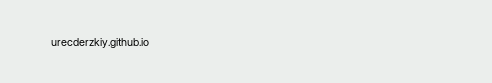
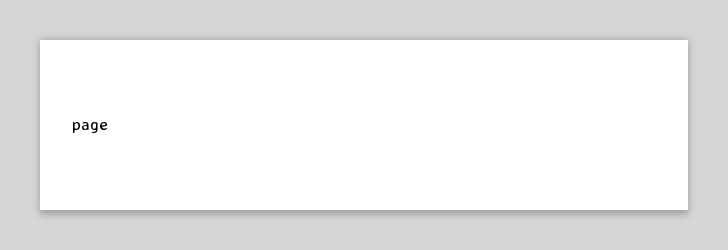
[51,38,149,48] urecderzkiy.github.io -> [72,122,108,133] page

